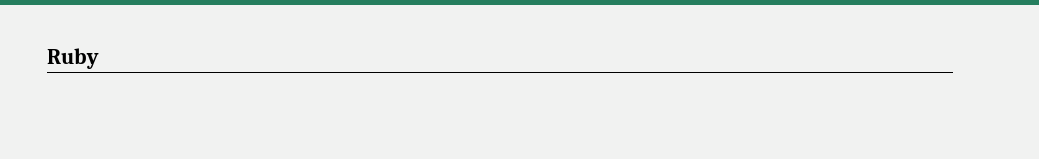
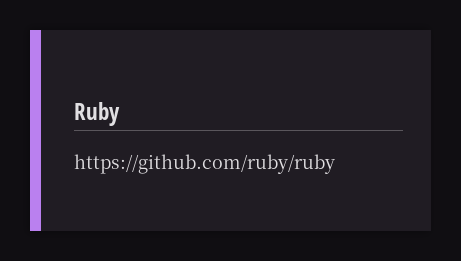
(99, 58) none -> [74,154,335,174] // https://github.com/ruby/ruby

